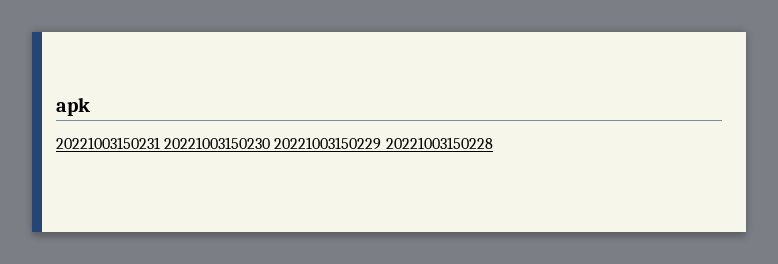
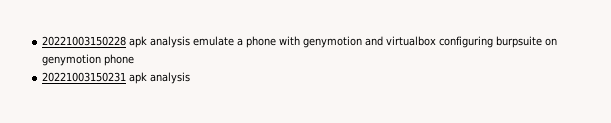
[56,97,90,116] [56,137,493,150] apk // 20221003150231 20221003150230 20221003150229 20221003150228 -> [42,36,558,48] [42,54,135,66] [42,72,191,84] 20221003150228 apk analysis emulate a phone with genymotion and virtualbox configuring burpsuite on genymotion phone // 20221003150231 apk analysis

